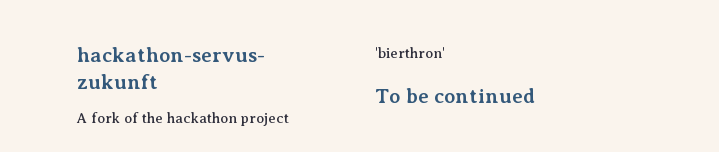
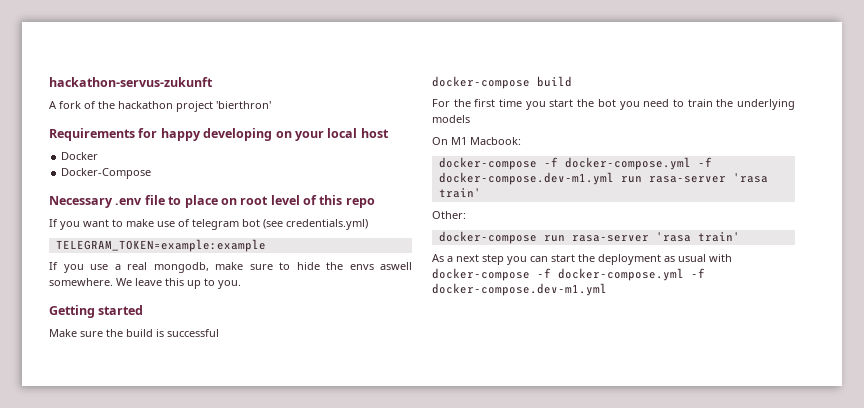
[375,88,536,103] To be continued -> [49,128,389,141] [61,152,99,160] [61,168,152,179] [49,195,375,208] [49,219,368,230] [55,239,266,252] [49,262,412,273] [49,278,241,289] [49,305,144,318] [49,329,219,337] [432,76,572,89] [432,99,795,110] [432,115,470,123] [432,137,521,145] [438,157,712,170] [438,172,768,185] [438,188,481,198] [432,211,466,219] [438,231,740,244] [432,254,732,265] [432,268,705,281] [432,283,607,296] Requirements for happy developing on your local host // Docker // Docker-Compose // Necessary .env file to place on root level of this repo // If you want to make use of telegram bot (see credentials.yml) // TELEGRAM_TOKEN=example:example // If you use a real mongodb, make sure to hide the envs aswell somewhere. We leave this up to you. // Getting started // Make sure the build is successful // docker-compose build // For the first time you start the bot you need to train the underlying models // On M1 Macbook: // docker-compose -f docker-compose.yml -f docker-compose.dev-m1.yml run rasa-server 'rasa train' // Other: // docker-compose run rasa-server 'rasa train' // As a next step you can start the deployment as usual with docker-compose -f docker-compose.yml -f docker-compose.dev-m1.yml

